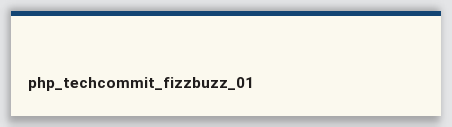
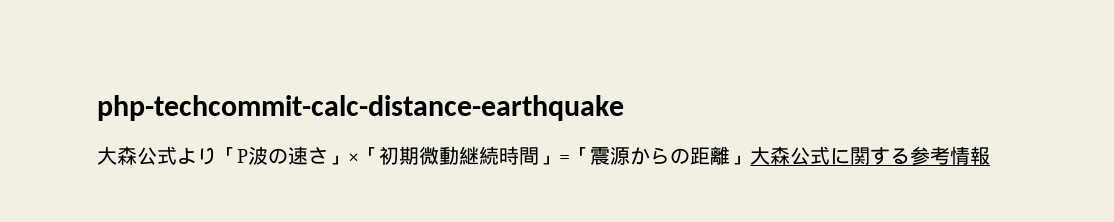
[28,77,254,91] php_techcommit_fizzbuzz_01 -> [97,95,624,121] [97,146,990,165] php-techcommit-calc-distance-earthquake // 大森公式より「P波の速さ」×「初期微動継続時間」=「震源からの距離」大森公式に関する参考情報

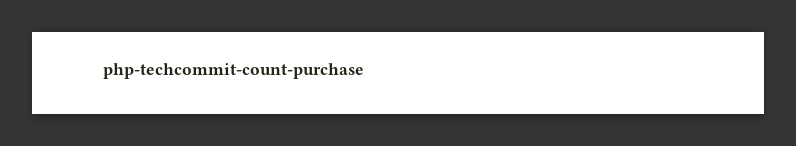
[97,95,624,121] [97,146,990,165] php-techcommit-calc-distance-earthquake // 大森公式より「P波の速さ」×「初期微動継続時間」=「震源からの距離」大森公式に関する参考情報 -> [103,63,364,79] php-techcommit-count-purchase

